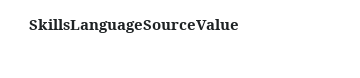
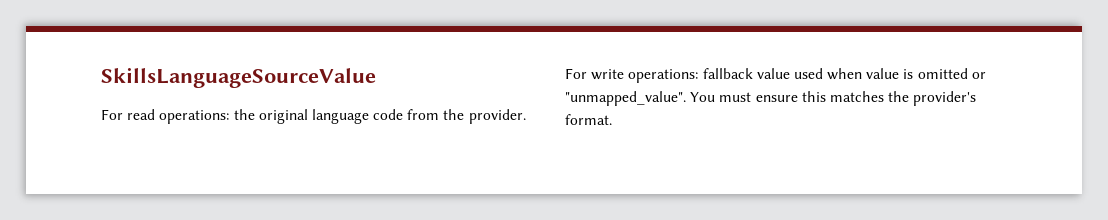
(239, 26) none -> [101,109,526,124] [565,68,986,83] [565,91,977,106] [565,114,612,125] // For read operations: the original language code from the provider. For write operations: fallback value used when value is omitted or "unmapped_value". You must ensure this matches the provider's format.

